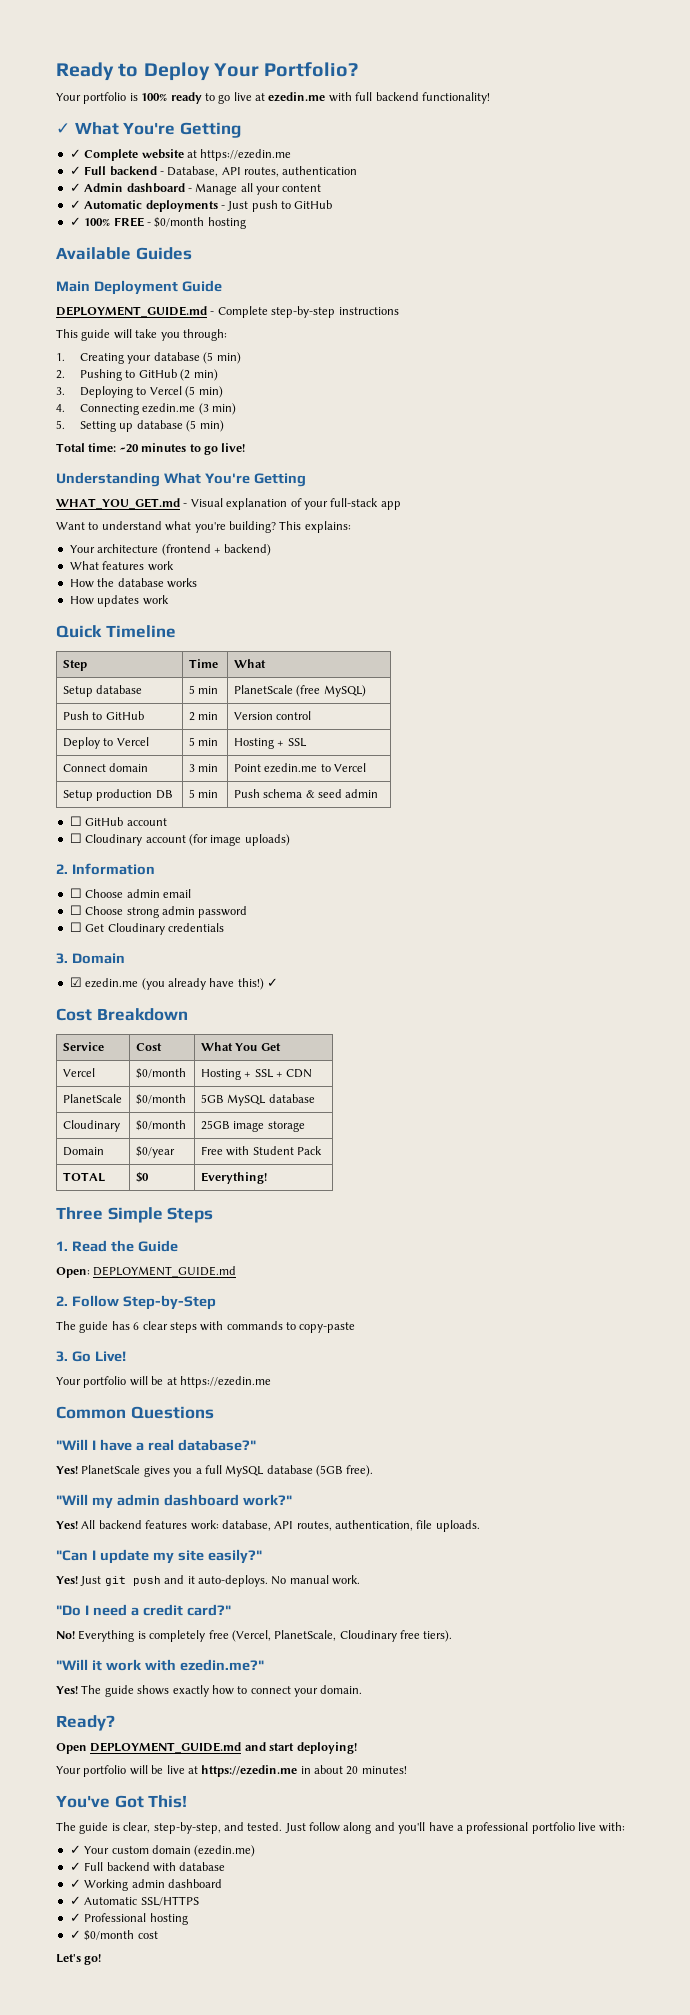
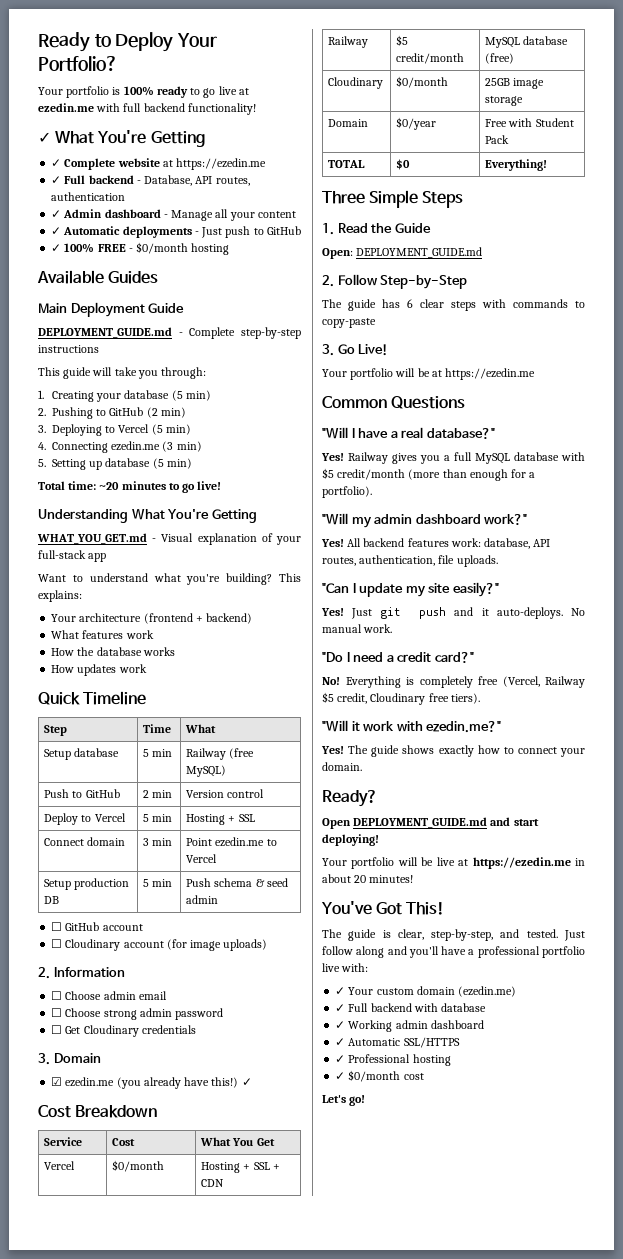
[233,685,293,694] PlanetScale -> [186,748,227,760] Railway
[62,1094,122,1103] [135,1094,186,1105] [200,1094,315,1106] PlanetScale | $0/month | 5GB MySQL database -> [328,36,369,48] [396,35,409,46] [396,53,465,64] [485,36,569,48] [485,53,515,64] Railway | $5 credit/month | MySQL database (free)
[81,1465,141,1474] PlanetScale -> [348,452,388,464] Railway
[316,1465,374,1477] (5GB free). -> [561,452,585,461] [322,468,536,481] [322,486,372,498] with $5 credit/month (more than enough for a portfolio).
[274,1630,337,1641] PlanetScale, -> [545,676,585,688] [322,692,368,704] Railway $5 credit,

